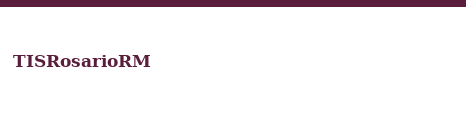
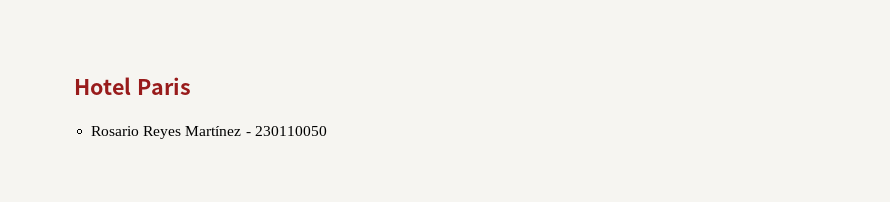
[13,55,151,67] TISRosarioRM -> [74,77,191,95] [91,126,327,139] Hotel Paris // Rosario Reyes Martínez - 230110050

